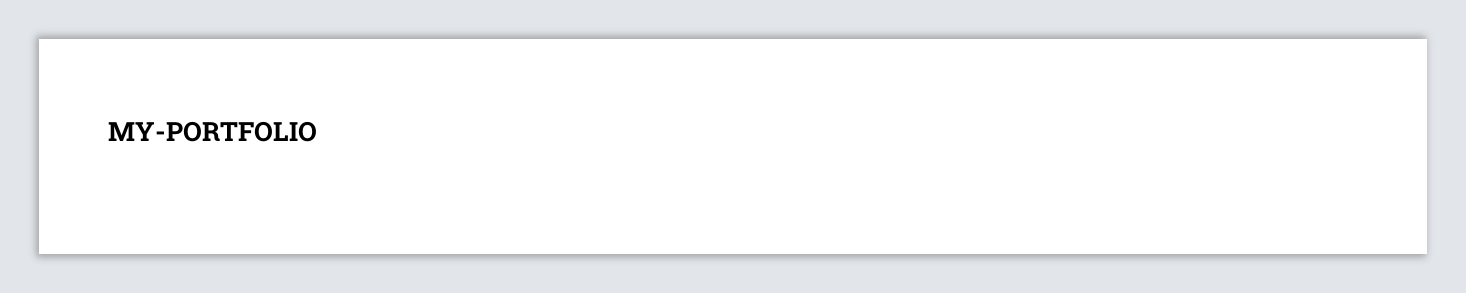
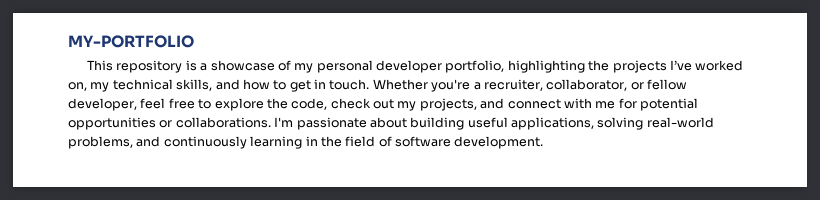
(317, 131) none -> [87,60,744,73] [68,79,687,92] [68,98,698,111] [68,117,714,130] [68,136,544,149] // This repository is a showcase of my personal developer portfolio, highlighting the projects I’ve worked on, my technical skills, and how to get in touch. Whether you're a recruiter, collaborator, or fellow developer, feel free to explore the code, check out my projects, and connect with me for potential opportunities or collaborations. I'm passionate about building useful applications, solving real-world problems, and continuously learning in the field of software development.

